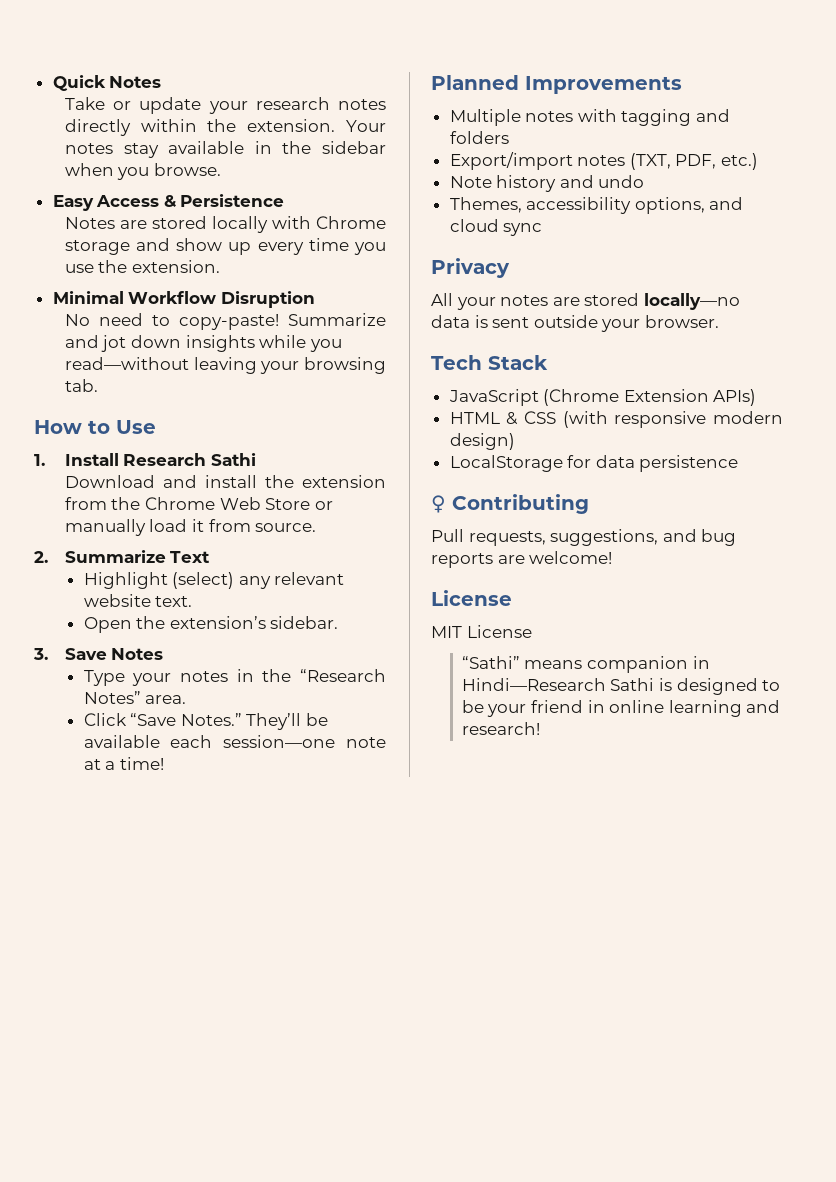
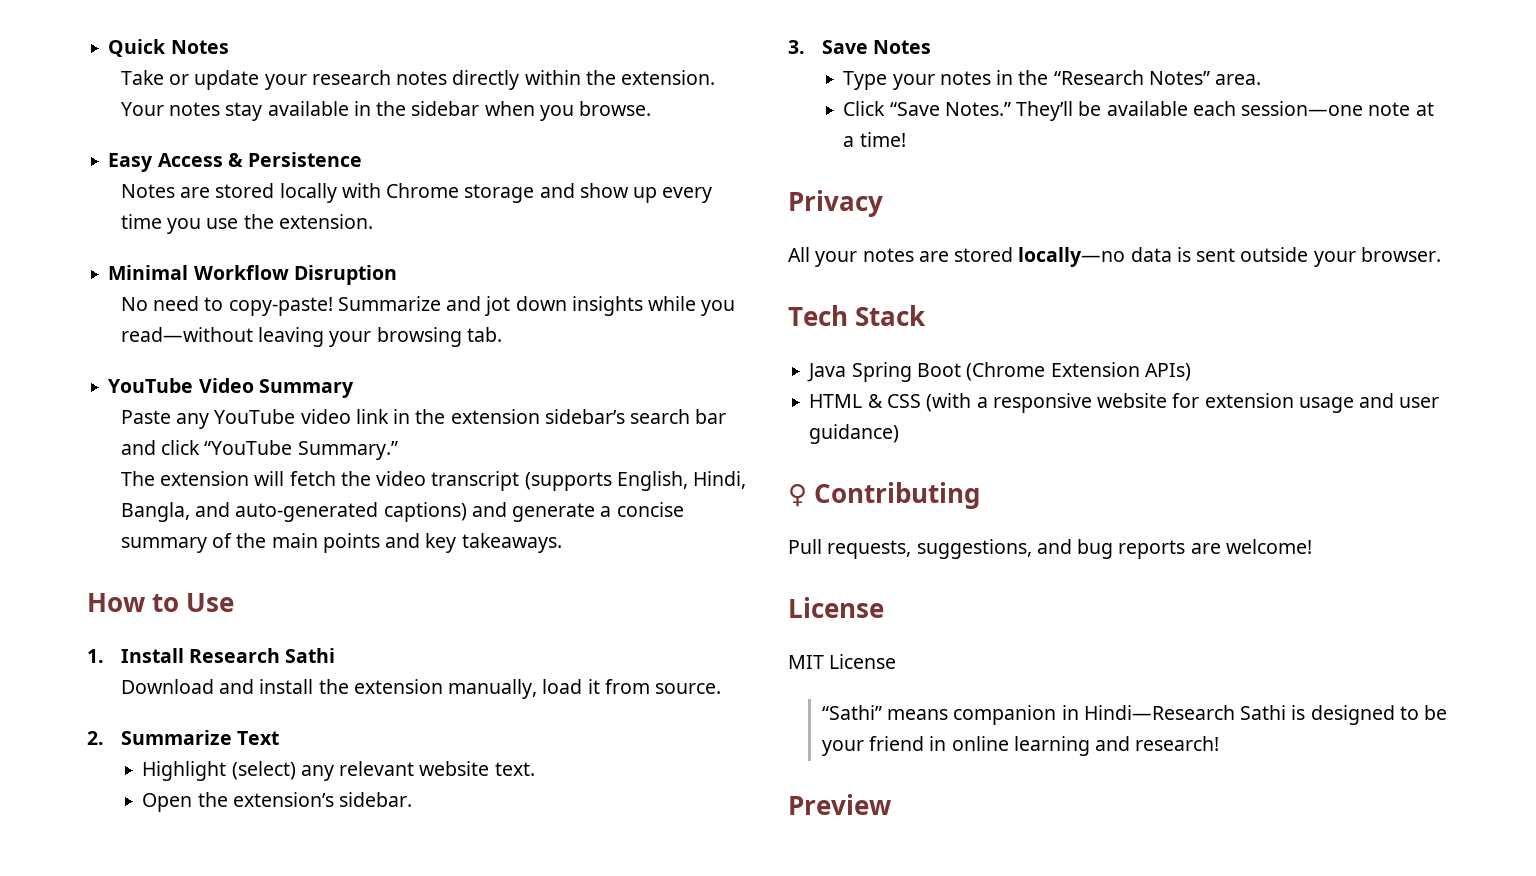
(98, 385) none -> [108,378,354,398] [120,409,727,429] [120,440,398,460] [120,471,747,491] [120,502,684,522] [120,533,562,553] // YouTube Video Summary // Paste any YouTube video link in the extension sidebar’s search bar and click “YouTube Summary.” // The extension will fetch the video transcript (supports English, Hindi, Bangla, and auto-generated captions) and generate a concise summary of the main points and key takeaways.
[64,497,333,510] [64,519,146,536] from the Chrome Web Store or manually -> [448,679,538,699] manually,
[431,75,682,94] [449,109,731,126] [449,131,509,144] [449,152,759,170] [449,175,645,192] [449,197,744,214] [449,219,543,236] // Planned Improvements // Multiple notes with tagging and folders // Export/import notes (TXT, PDF, etc.) // Note history and undo // Themes, accessibility options, and cloud sync -> (906, 139) none
[448,389,539,406] JavaScript -> [807,362,961,382] Java Spring Boot
[614,411,783,428] [449,433,515,450] [449,455,739,472] responsive modern design) // LocalStorage for data persistence -> [976,393,1440,413] [809,424,900,444] a responsive website for extension usage and user guidance)
(540, 728) none -> [788,794,891,815] // Preview

